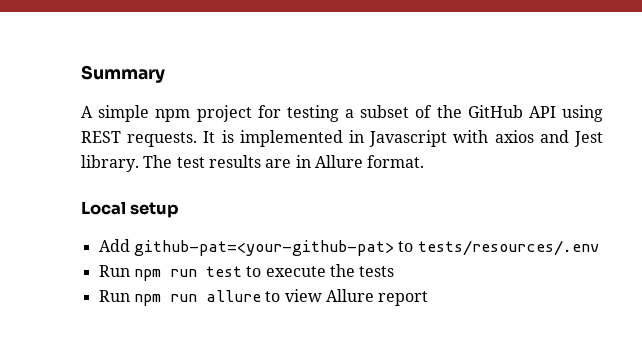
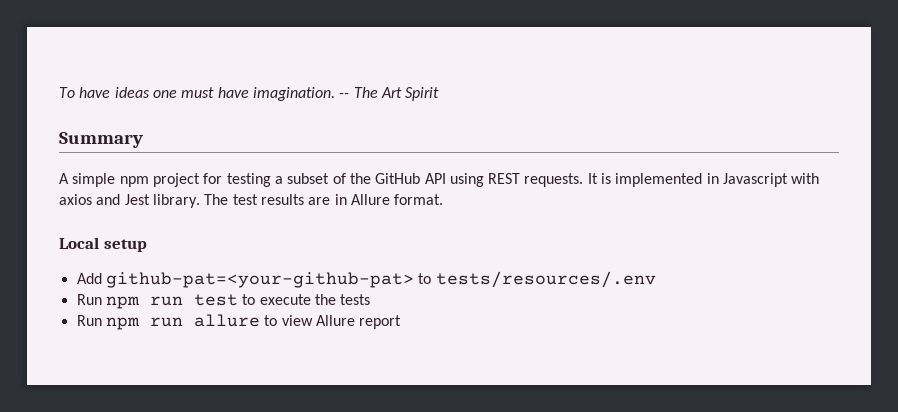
(81, 74) none -> [59,87,440,101] To have ideas one must have imagination. -- The Art Spirit //

